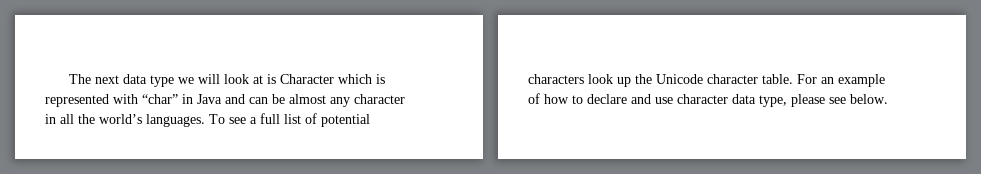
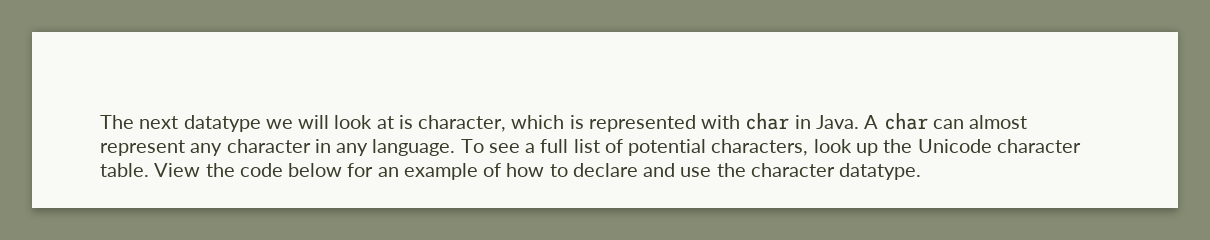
[122,74,174,87] data type -> [183,115,261,132] datatype
[279,74,334,84] Character -> [418,115,507,132] character,
[142,94,405,107] [45,114,205,127] “char” in Java and can be almost any character in all the world’s languages. -> [745,113,1028,130] [100,139,456,156] char in Java. A char can almost represent any character in any language.
[528,74,584,84] characters -> [711,139,809,156] characters,
[797,74,817,84] For -> [154,163,374,177] View the code below for
[677,94,888,107] character data type, please see below. -> [716,163,922,180] the character datatype.

